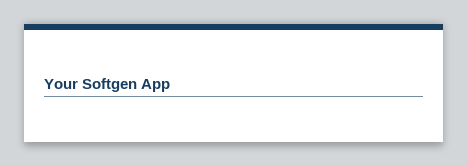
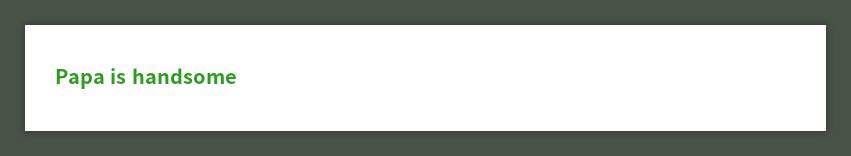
[44,78,171,92] Your Softgen App -> [55,68,237,89] Papa is handsome

